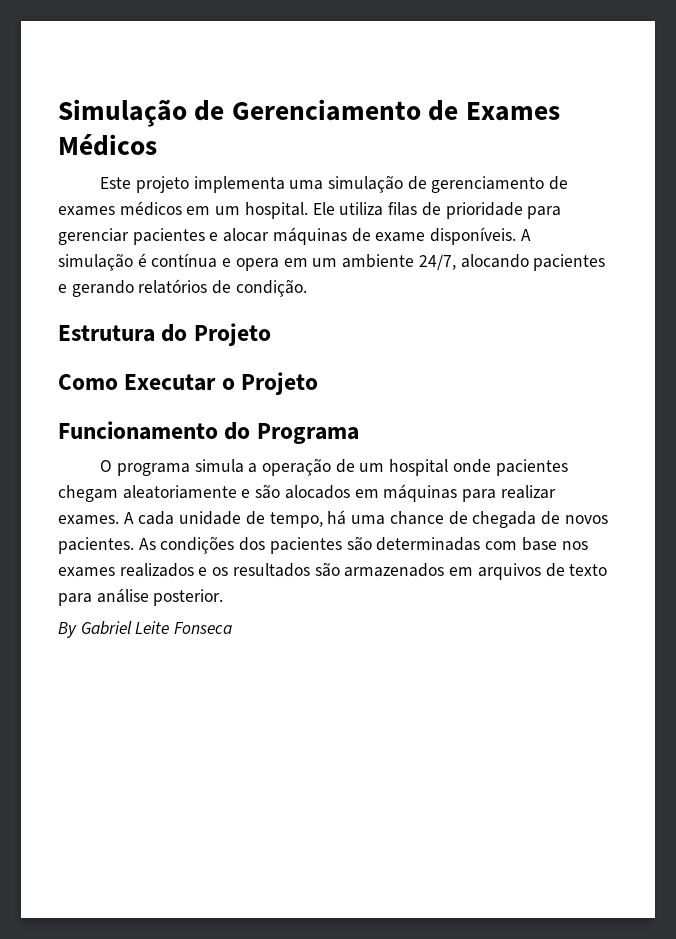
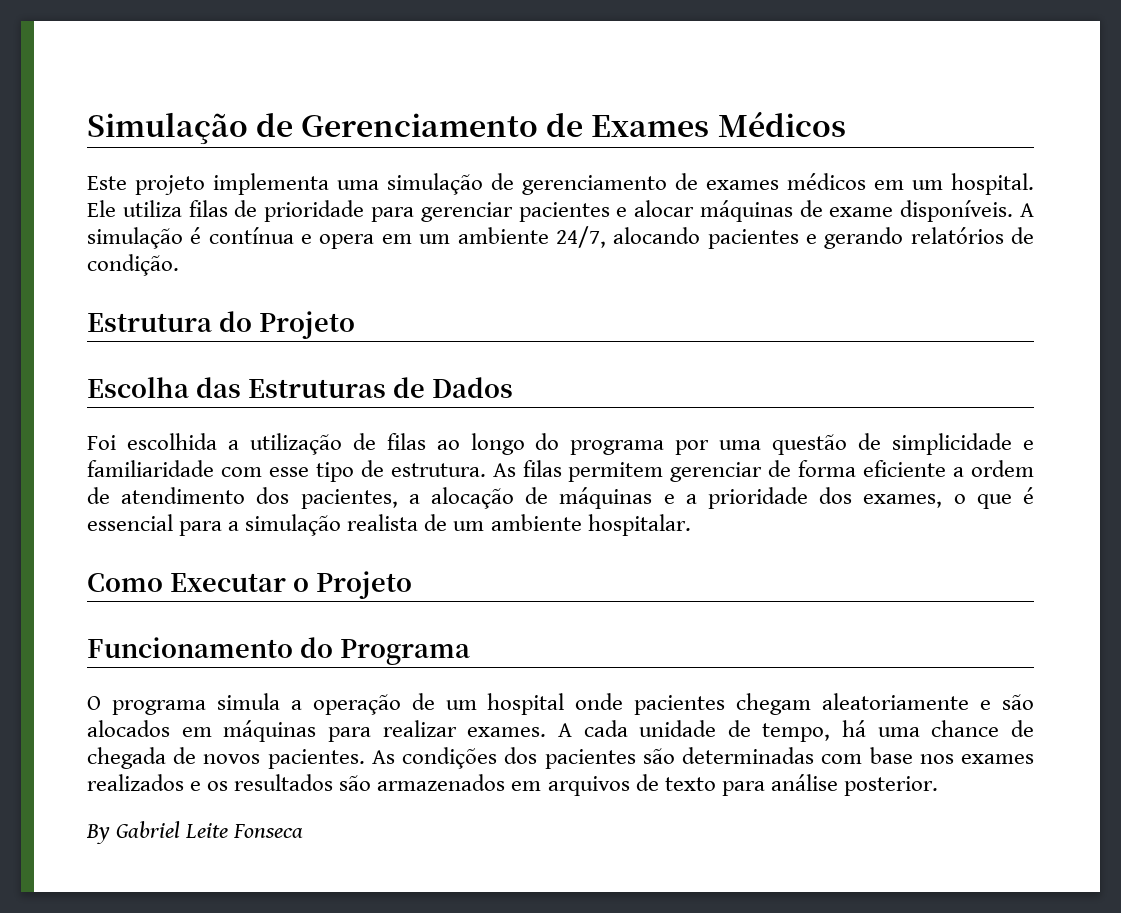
(271, 334) none -> [87,377,513,398] [87,433,1034,455] [87,460,1034,482] [87,487,1035,509] [87,514,691,536] // Escolha das Estruturas de Dados // Foi escolhida a utilização de filas ao longo do programa por uma questão de simplicidade e familiaridade com esse tipo de estrutura. As filas permitem gerenciar de forma eficiente a ordem de atendimento dos pacientes, a alocação de máquinas e a prioridade dos exames, o que é essencial para a simulação realista de um ambiente hospitalar.

